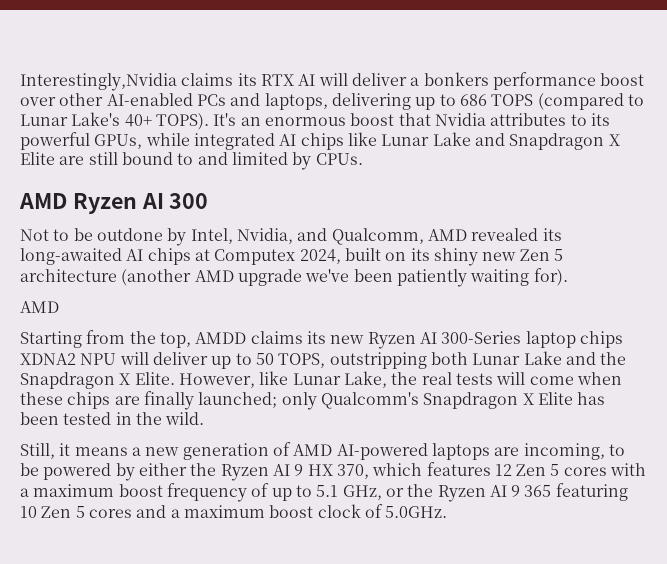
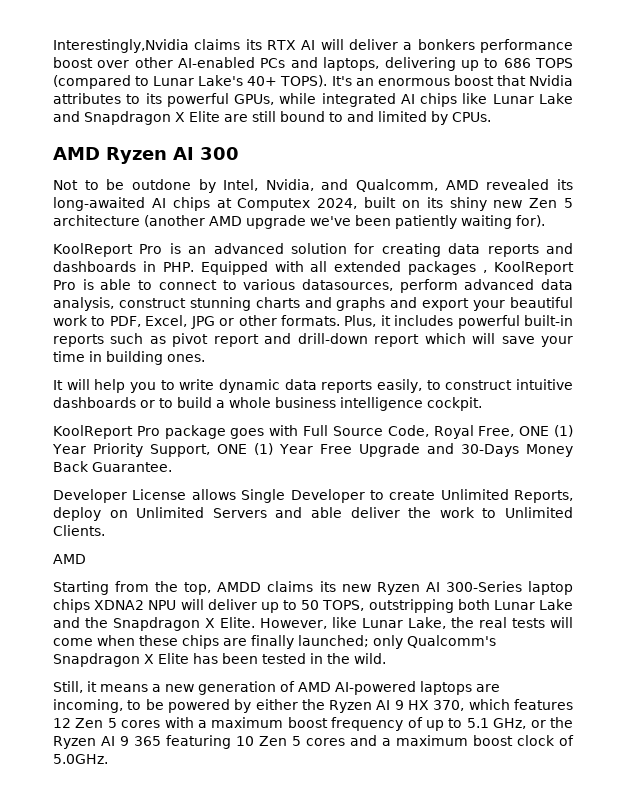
(568, 277) none -> [53,243,573,257] [53,261,574,275] [53,279,573,293] [53,297,574,311] [53,315,573,329] [53,333,573,347] [53,351,205,365] [53,379,574,393] [53,397,482,411] [53,425,573,439] [52,443,573,457] [53,461,172,472] [53,489,573,503] [53,507,574,521] [53,525,105,536] // KoolReport Pro is an advanced solution for creating data reports and dashboards in PHP. Equipped with all extended packages , KoolReport Pro is able to connect to various datasources, perform advanced data analysis, construct stunning charts and graphs and export your beautiful work to PDF, Excel, JPG or other formats. Plus, it includes powerful built-in reports such as pivot report and drill-down report which will save your time in building ones. // It will help you to write dynamic data reports easily, to construct intuitive dashboards or to build a whole business intelligence cockpit. // KoolReport Pro package goes with Full Source Code, Royal Free, ONE (1) Year Priority Support, ONE (1) Year Free Upgrade and 30-Days Money Back Guarantee. // Developer License allows Single Developer to create Unlimited Reports, deploy on Unlimited Servers and able deliver the work to Unlimited Clients.

